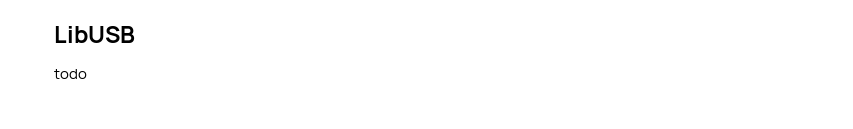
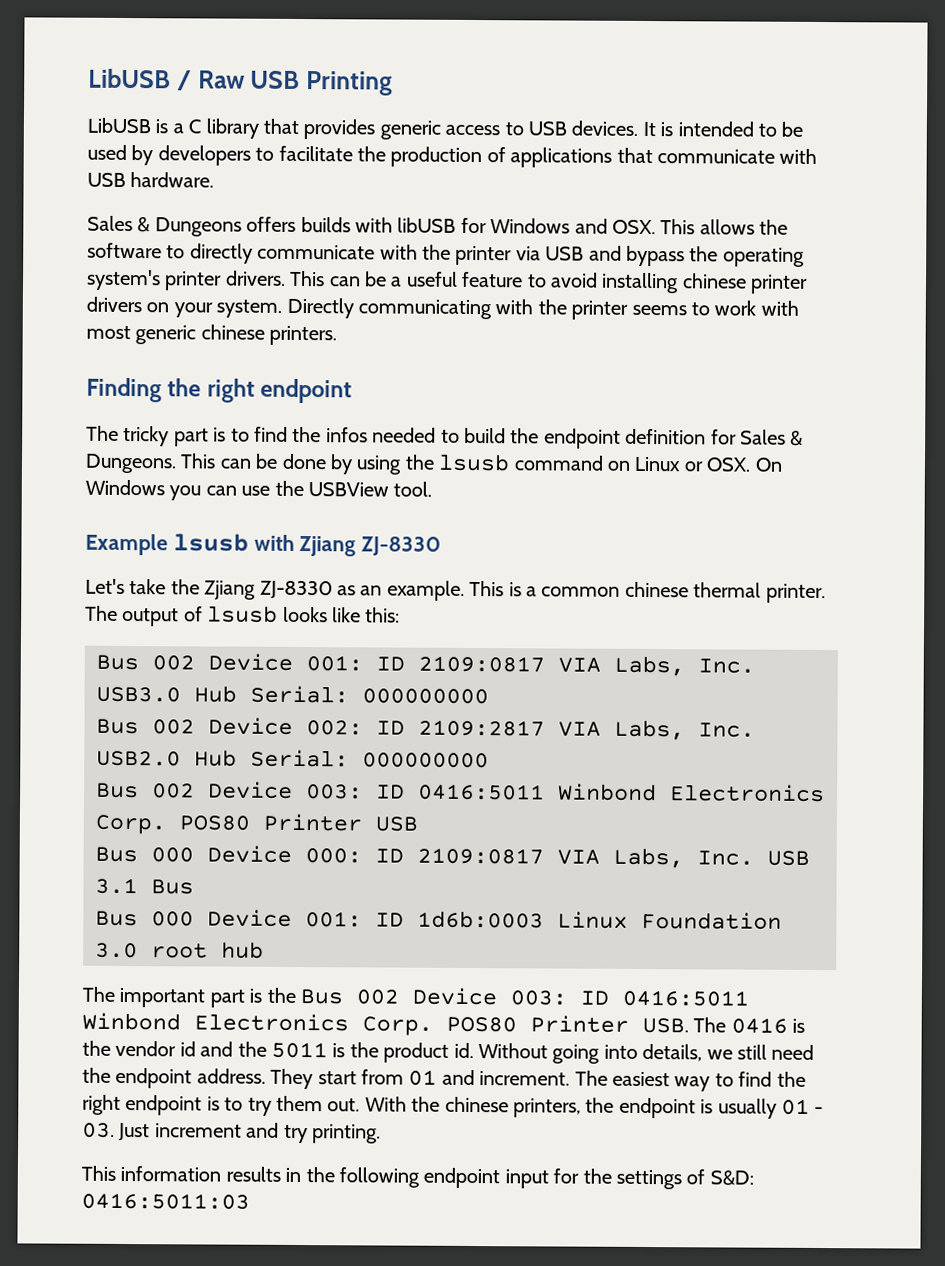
[54,26,135,43] [54,69,87,79] LibUSB // todo -> [88,68,393,96] [87,117,804,140] [87,144,818,168] [87,172,215,188] [87,215,789,237] [87,242,805,267] [86,269,809,294] [86,296,799,320] [86,324,338,346] [86,377,353,404] [86,425,804,449] [85,453,783,475] [85,479,433,501] [85,533,442,557] [85,578,826,604] [85,605,401,627] [96,653,755,677] [96,685,489,705] [96,717,755,741] [96,749,489,769] [96,781,825,803] [95,813,418,835] [95,845,810,869] [95,877,194,895] [95,909,782,930] [95,941,264,959] [82,986,749,1008] [82,1012,806,1036] [82,1040,815,1064] [82,1067,806,1092] [82,1094,824,1119] [82,1122,381,1144] [81,1165,754,1190] [81,1192,250,1210] LibUSB / Raw USB Printing // LibUSB is a C library that provides generic access to USB devices. It is intended to be used by developers to facilitate the production of applications that communicate with USB hardware. // Sales & Dungeons offers builds with libUSB for Windows and OSX. This allows the software to directly communicate with the printer via USB and bypass the operating system's printer drivers. This can be a useful feature to avoid installing chinese printer drivers on your system. Directly communicating with the printer seems to work with most generic chinese printers. // Finding the right endpoint // The tricky part is to find the infos needed to build the endpoint definition for Sales & Dungeons. This can be done by using the lsusb command on Linux or OSX. On Windows you can use the USBView tool. // Example lsusb with Zjiang ZJ-8330 // Let's take the Zjiang ZJ-8330 as an example. This is a common chinese thermal printer. The output of lsusb looks like this: // Bus 002 Device 001: ID 2109:0817 VIA Labs, Inc. USB3.0 Hub Serial: 000000000 // Bus 002 Device 002: ID 2109:2817 VIA Labs, Inc. USB2.0 Hub Serial: 000000000 // Bus 002 Device 003: ID 0416:5011 Winbond Electronics Corp. POS80 Printer USB // Bus 000 Device 000: ID 2109:0817 VIA Labs, Inc. USB 3.1 Bus // Bus 000 Device 001: ID 1d6b:0003 Linux Foundation 3.0 root hub // The important part is the Bus 002 Device 003: ID 0416:5011 Winbond Electronics Corp. POS80 Printer USB. The 0416 is the vendor id and the 5011 is the product id. Without going into details, we still need the endpoint address. They start from 01 and increment. The easiest way to find the right endpoint is to try them out. With the chinese printers, the endpoint is usually 01 - 03. Just increment and try printing. // This information results in the following endpoint input for the settings of S&D: 0416:5011:03

